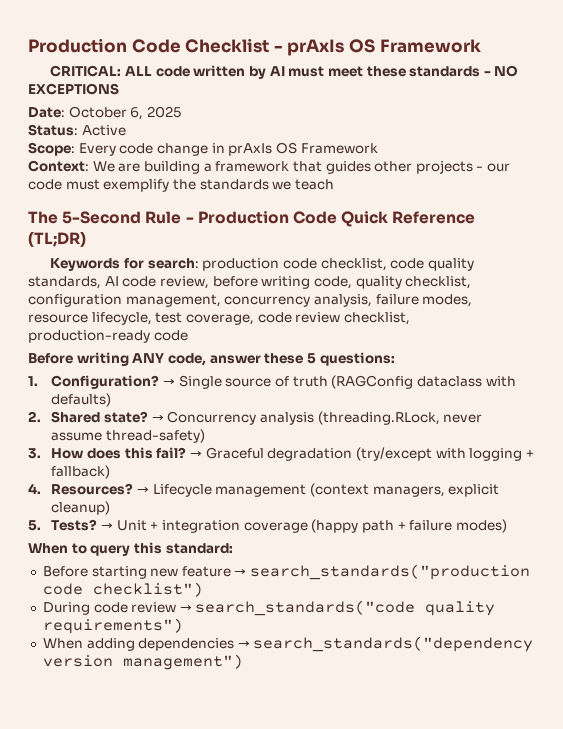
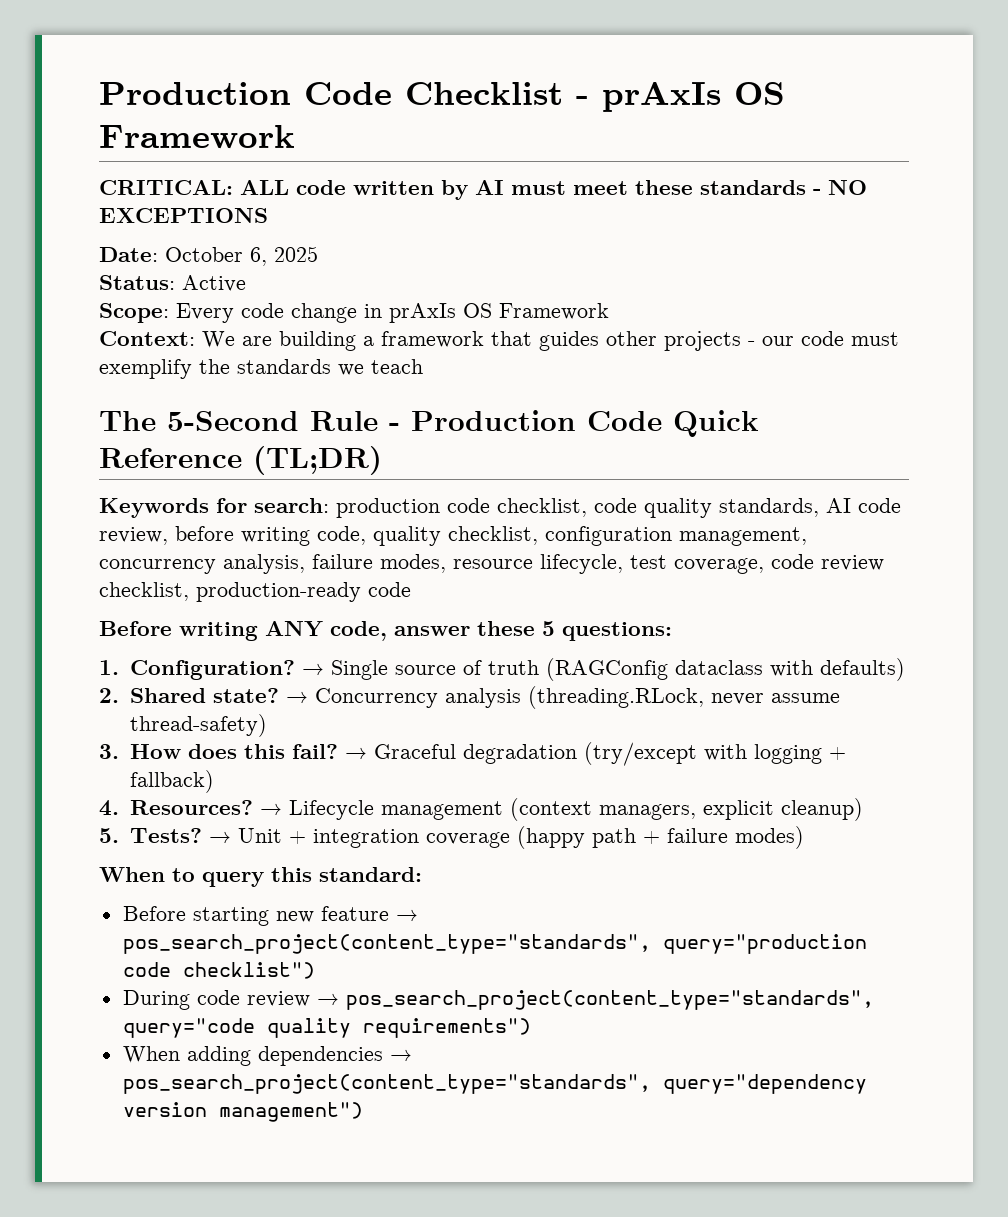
[250,564,531,580] search_standards("production -> [122,934,867,954] pos_search_project(content_type="standards", query="production
[195,600,416,616] search_standards("code -> [345,990,874,1010] [122,1018,255,1038] pos_search_project(content_type="standards", query="code
[253,636,534,652] search_standards("dependency -> [122,1074,867,1094] pos_search_project(content_type="standards", query="dependency

